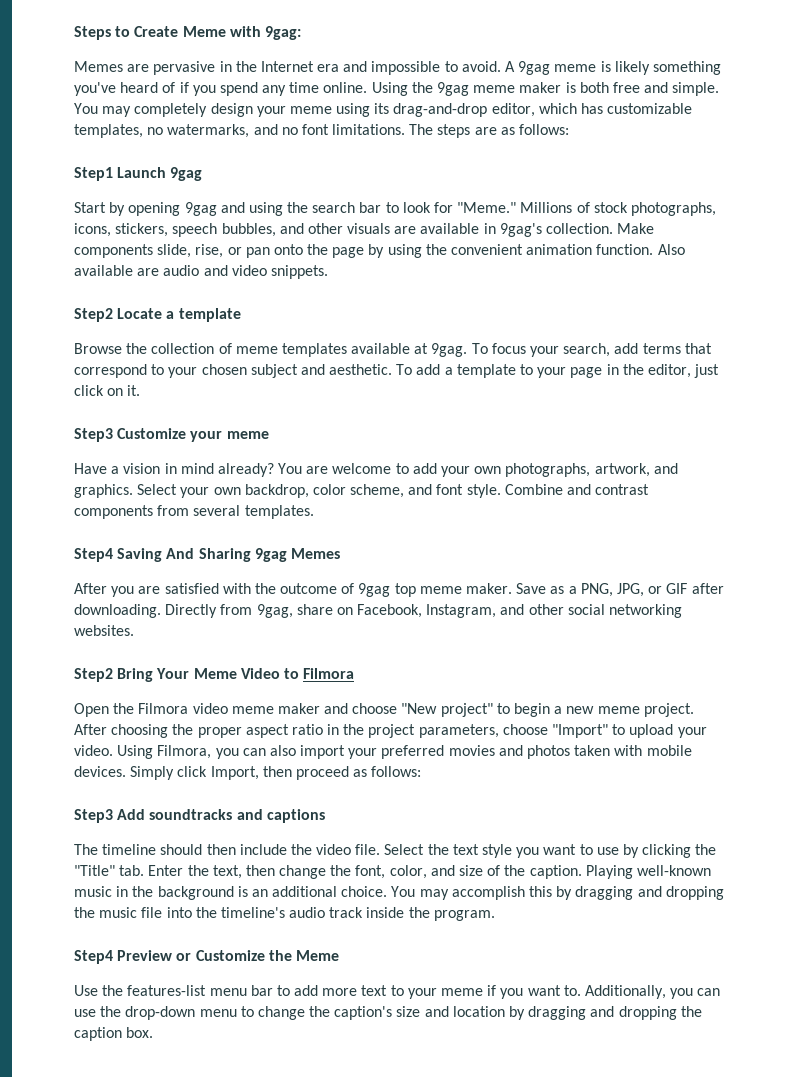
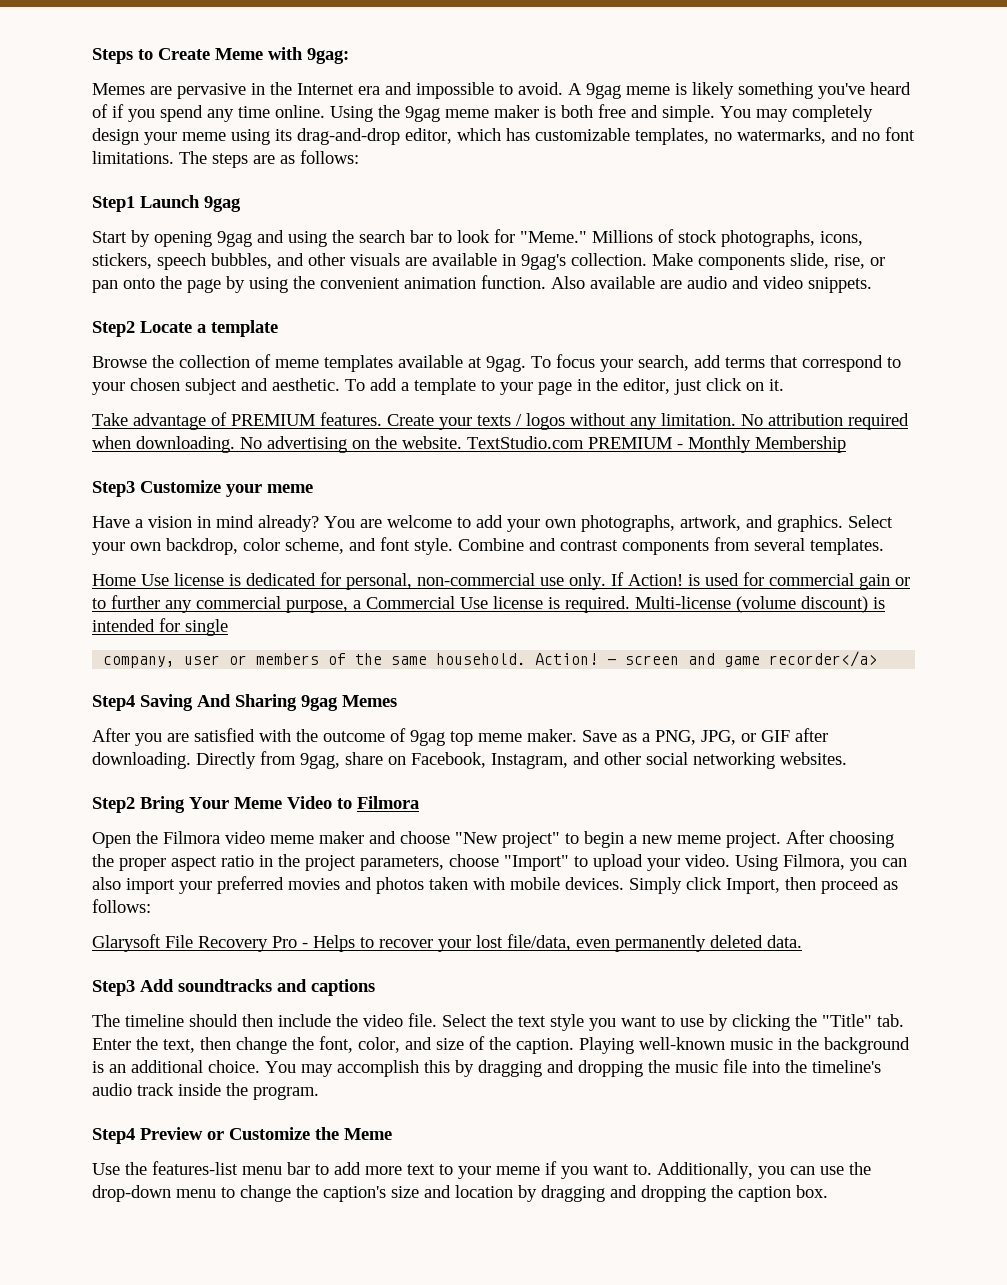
(141, 390) none -> [92,412,909,430] [92,436,846,453] // Take advantage of PREMIUM features. Create your texts / logos without any limitation. No attribution required when downloading. No advertising on the website. TextStudio.com PREMIUM - Monthly Membership
(314, 512) none -> [92,572,910,590] [92,595,885,613] [92,618,228,636] [103,651,878,668] // Home Use license is dedicated for personal, non-commercial use only. If Action! is used for commercial gain or to further any commercial purpose, a Commercial Use license is required. Multi-license (volume discount) is intended for single // company, user or members of the same household. Action! - screen and game recorder</a>
(422, 771) none -> [92,934,802,952] // Glarysoft File Recovery Pro - Helps to recover your lost file/data, even permanently deleted data.

